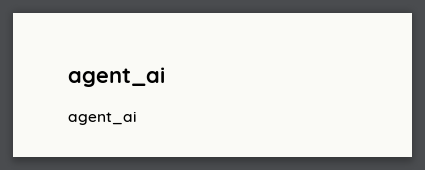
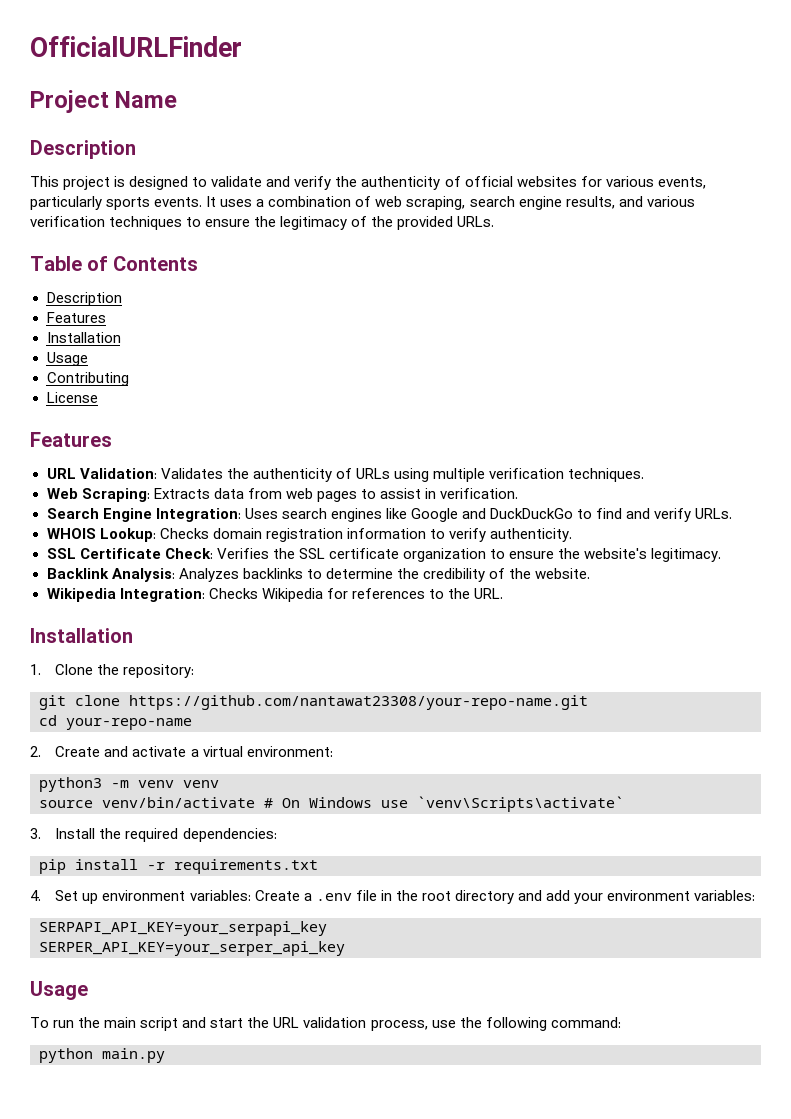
[68,67,165,87] [68,111,137,125] agent_ai // agent_ai -> [30,36,242,57] [30,90,178,113] [30,140,136,159] [30,176,706,190] [30,196,695,210] [30,216,495,230] [30,256,198,271] [46,292,122,306] [46,312,106,323] [46,332,121,343] [46,352,88,366] [46,372,129,386] [46,392,98,403] [30,432,112,447] [46,468,644,482] [46,488,518,502] [46,508,733,522] [46,528,572,542] [46,548,722,562] [46,568,591,582] [46,588,503,602] [30,628,133,643] [30,664,195,678] [39,695,588,710] [39,715,192,730] [30,746,333,757] [39,777,219,792] [39,796,624,812] [30,828,277,842] [39,859,318,874] [30,890,756,904] [39,921,327,936] [39,941,345,956] [30,981,88,1000] [30,1017,621,1031] [39,1048,165,1063] OfficialURLFinder // Project Name // Description // This project is designed to validate and verify the authenticity of official websites for various events, particularly sports events. It uses a combination of web scraping, search engine results, and various verification techniques to ensure the legitimacy of the provided URLs. // Table of Contents // Description // Features // Installation // Usage // Contributing // License // Features // URL Validation: Validates the authenticity of URLs using multiple verification techniques. // Web Scraping: Extracts data from web pages to assist in verification. // Search Engine Integration: Uses search engines like Google and DuckDuckGo to find and verify URLs. // WHOIS Lookup: Checks domain registration information to verify authenticity. // SSL Certificate Check: Verifies the SSL certificate organization to ensure the website's legitimacy. // Backlink Analysis: Analyzes backlinks to determine the credibility of the website. // Wikipedia Integration: Checks Wikipedia for references to the URL. // Installation // 1. Clone the repository: // git clone https://github.com/nantawat23308/your-repo-name.git // cd your-repo-name // 2. Create and activate a virtual environment: // python3 -m venv venv // source venv/bin/activate # On Windows use `venv\Scripts\activate` // 3. Install the required dependencies: // pip install -r requirements.txt // 4. Set up environment variables: Create a .env file in the root directory and add your environment variables: // SERPAPI_API_KEY=your_serpapi_key // SERPER_API_KEY=your_serper_api_key // Usage // To run the main script and start the URL validation process, use the following command: // python main.py

